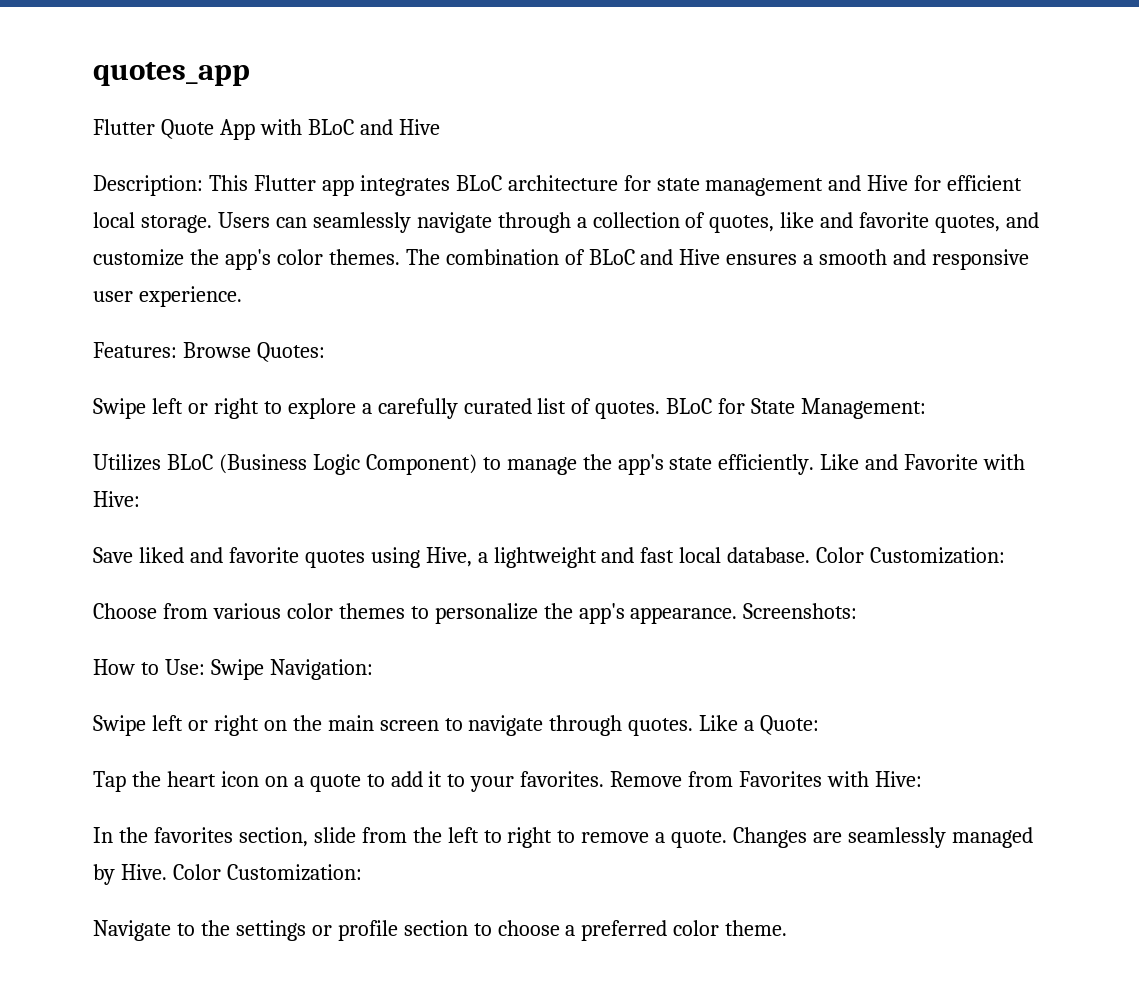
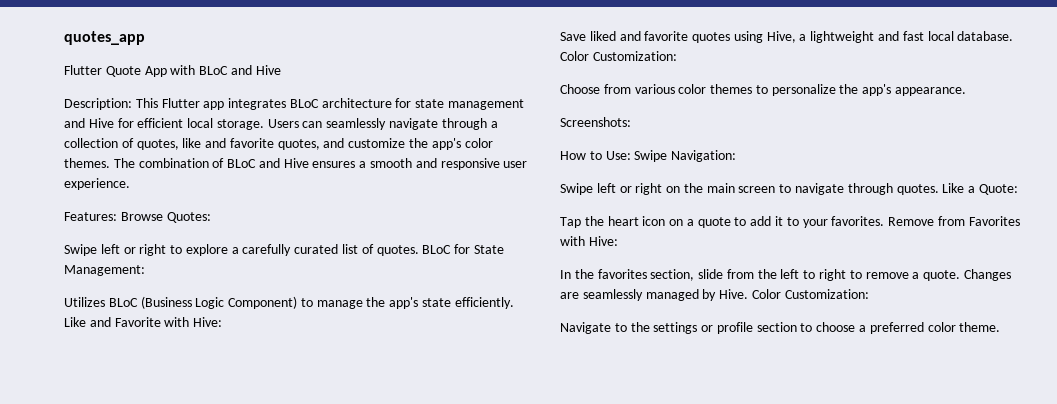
(738, 615) none -> (967, 91) //

